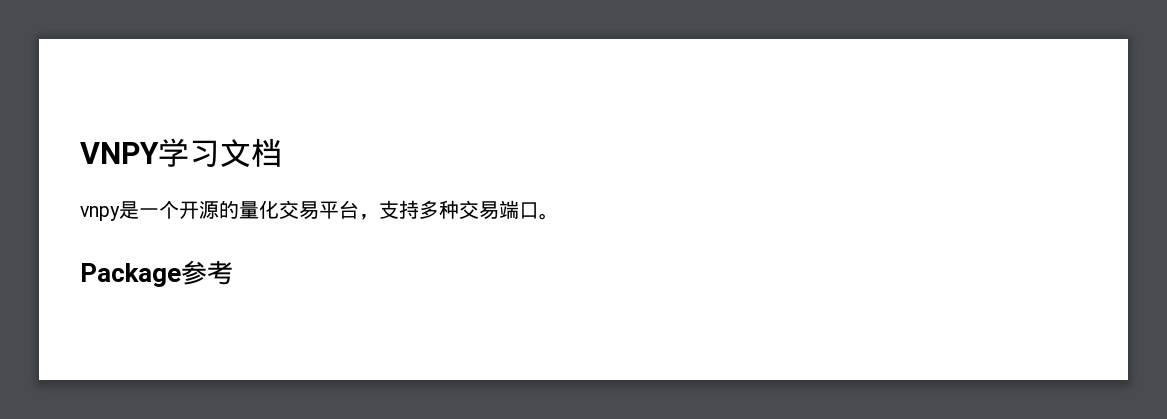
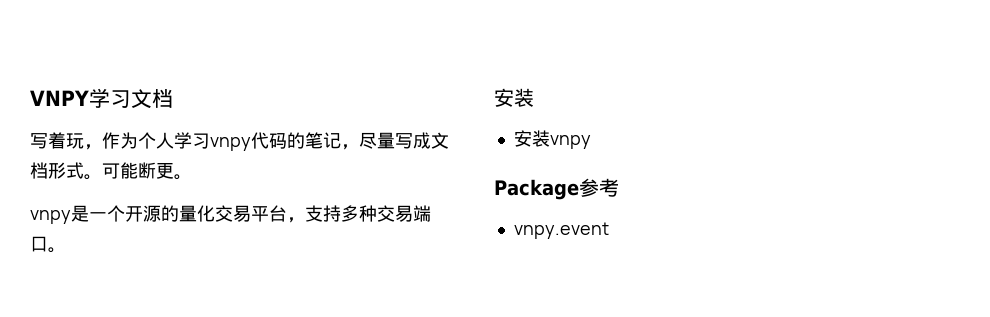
(282, 152) none -> [30,132,449,151] [30,162,192,180] // 写着玩，作为个人学习vnpy代码的笔记，尽量写成文档形式。可能断更。
(559, 216) none -> [494,88,534,107] [513,130,591,149] // 安装 // 安装vnpy
(233, 272) none -> [513,222,609,239] // vnpy.event

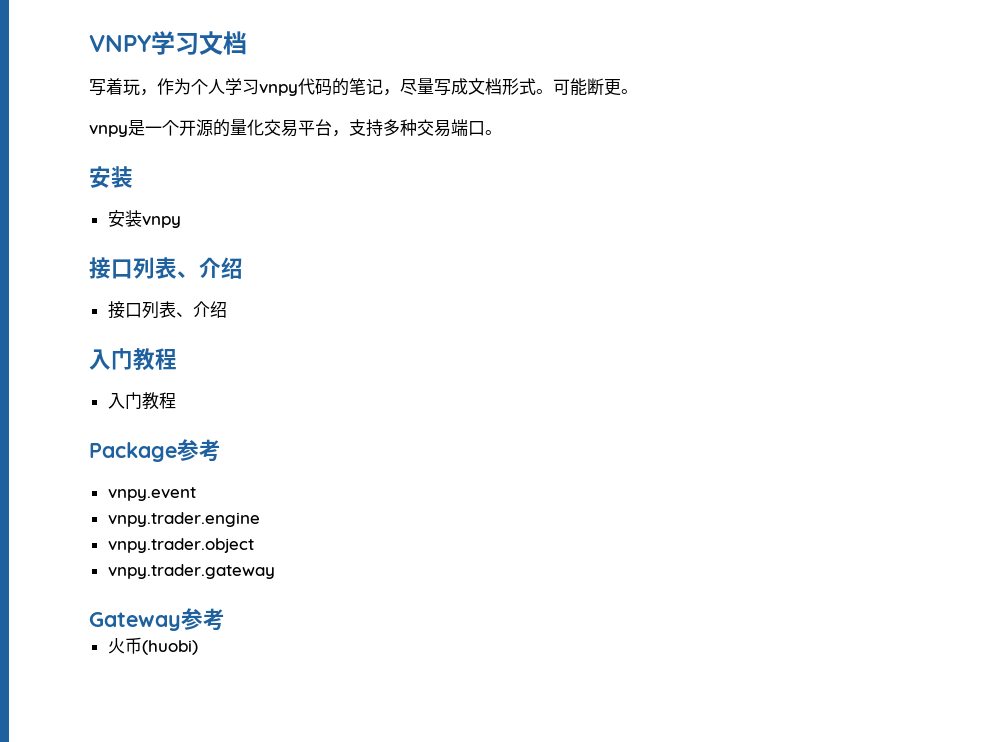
[494,178,619,200] [513,222,609,239] Package参考 // vnpy.event -> [89,257,243,279] [107,301,227,319] [89,348,177,371] [107,392,176,410] [89,439,221,462] [107,487,196,501] [107,512,260,527] [107,538,254,553] [107,564,275,579] [89,608,225,631] [107,637,198,655] 接口列表、介绍 // 接口列表、介绍 // 入门教程 // 入门教程 // Package参考 // vnpy.event // vnpy.trader.engine // vnpy.trader.object // vnpy.trader.gateway // Gateway参考 // 火币(huobi)

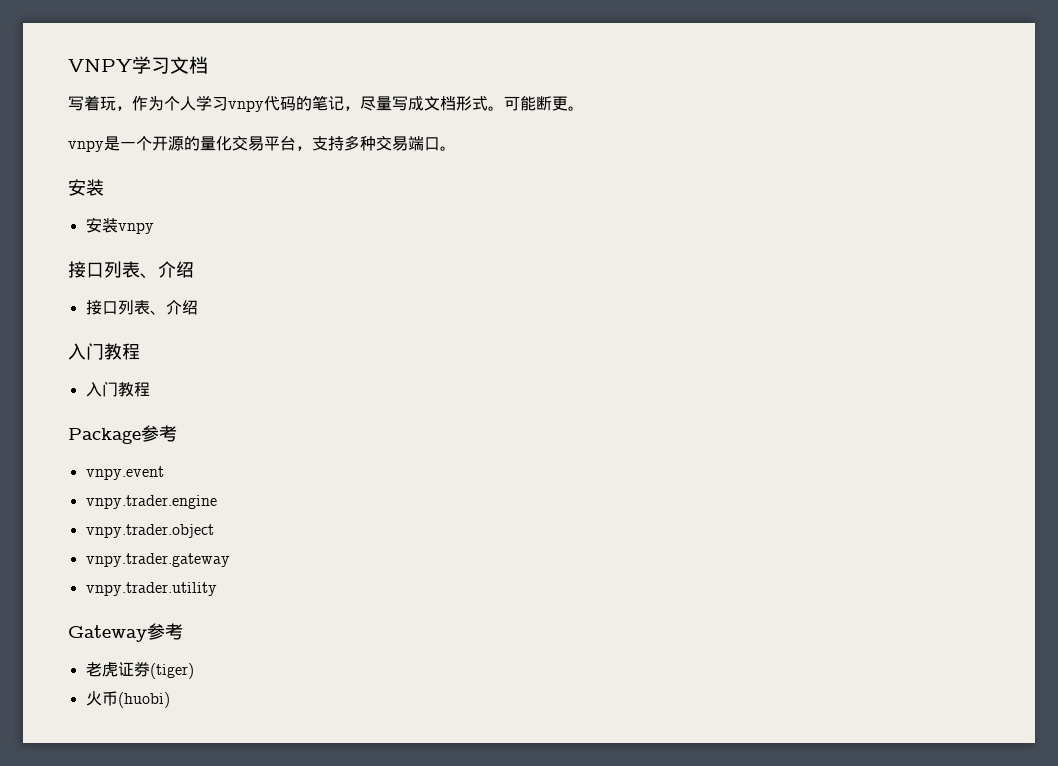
(275, 571) none -> [85,582,217,596] // vnpy.trader.utility
(225, 619) none -> [85,662,194,679] // 老虎证券(tiger)

